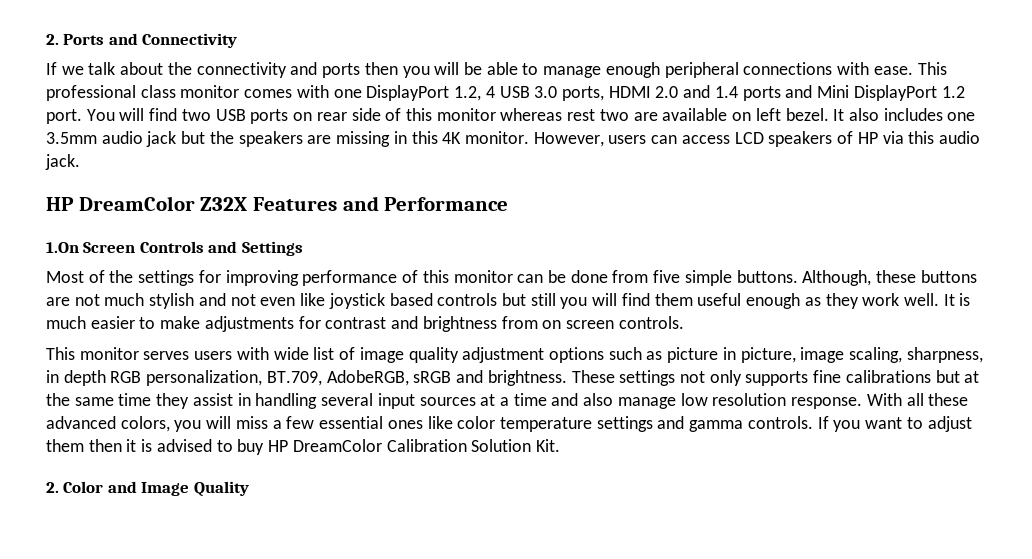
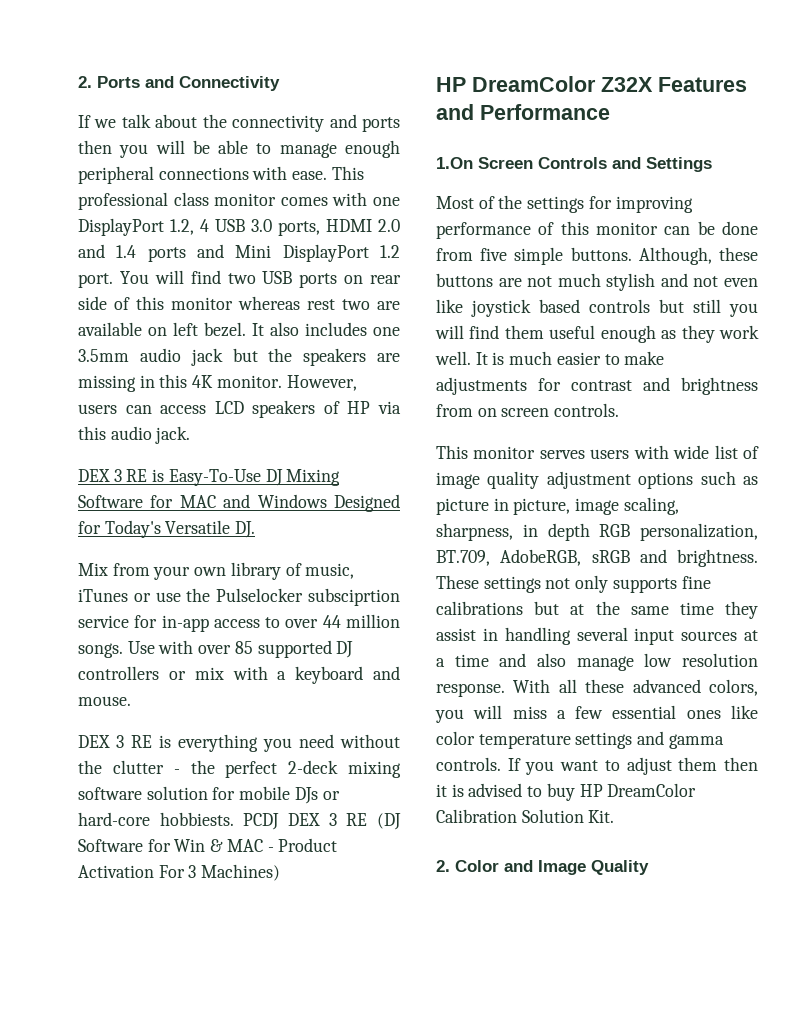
(80, 162) none -> [78,469,341,486] [78,494,400,512] [78,520,256,538] [78,562,355,580] [78,588,400,606] [78,614,400,632] [78,640,354,658] [78,666,400,684] [78,696,131,706] [78,734,400,752] [78,760,401,778] [78,786,340,804] [78,812,401,830] [78,838,338,852] [78,864,281,881] // DEX 3 RE is Easy-To-Use DJ Mixing Software for MAC and Windows Designed for Today's Versatile DJ. // Mix from your own library of music, iTunes or use the Pulselocker subsciprtion service for in-app access to over 44 million songs. Use with over 85 supported DJ controllers or mix with a keyboard and mouse. // DEX 3 RE is everything you need without the clutter - the perfect 2-deck mixing software solution for mobile DJs or hard-core hobbiests. PCDJ DEX 3 RE (DJ Software for Win & MAC - Product Activation For 3 Machines)

